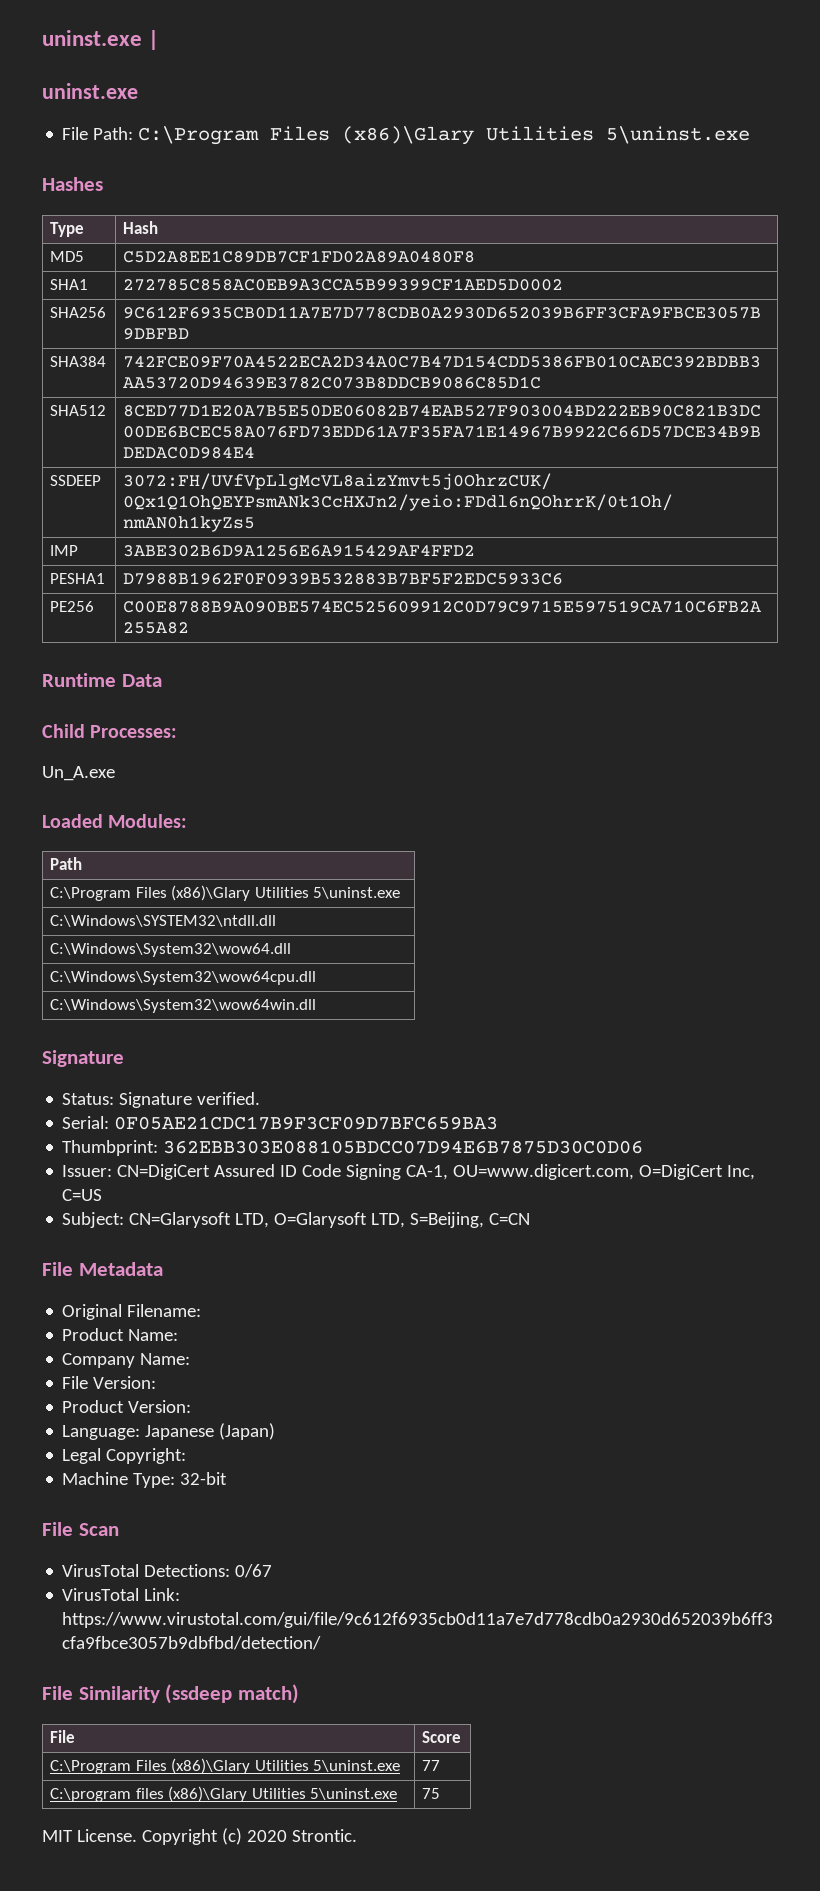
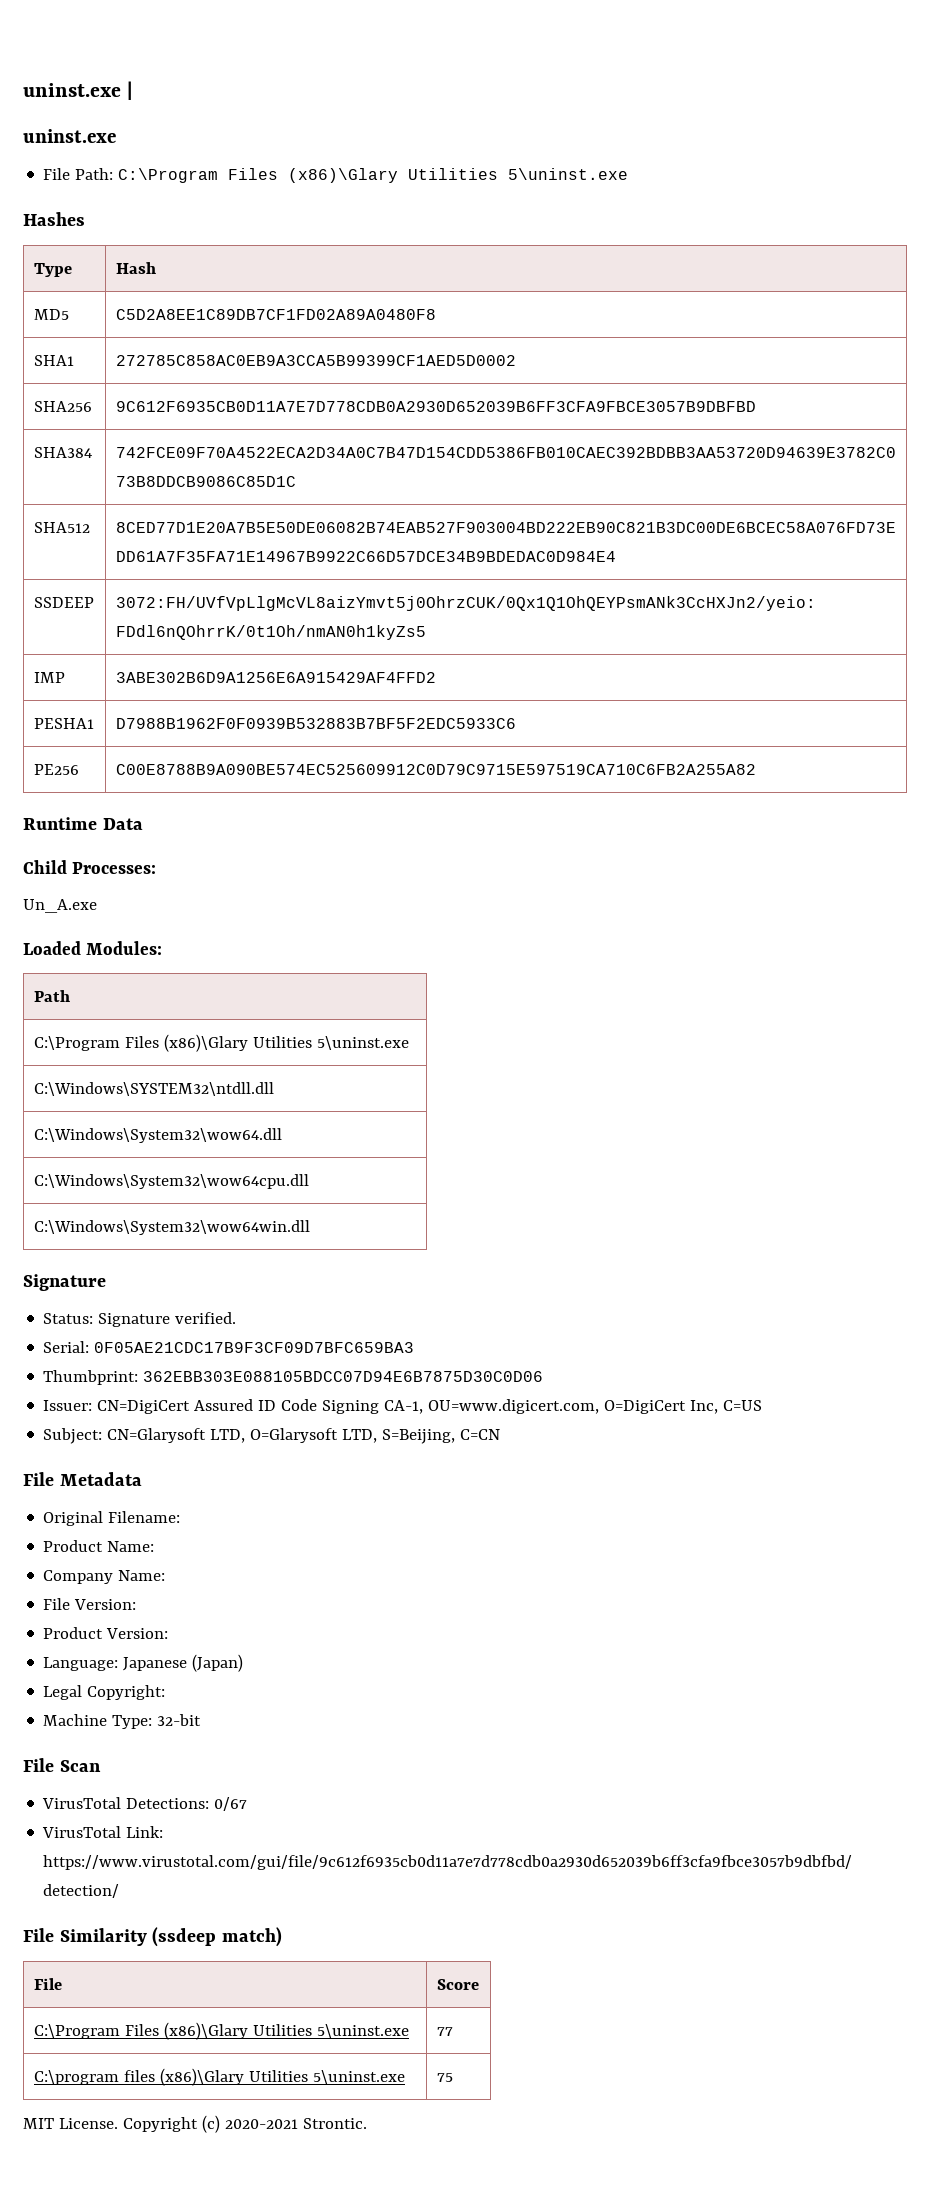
[246,1830,287,1842] 2020 -> [224,2119,298,2129] 2020-2021

